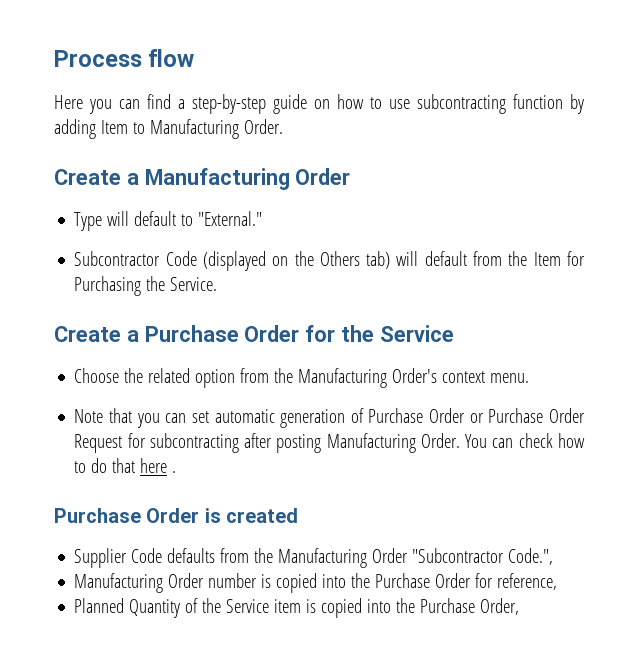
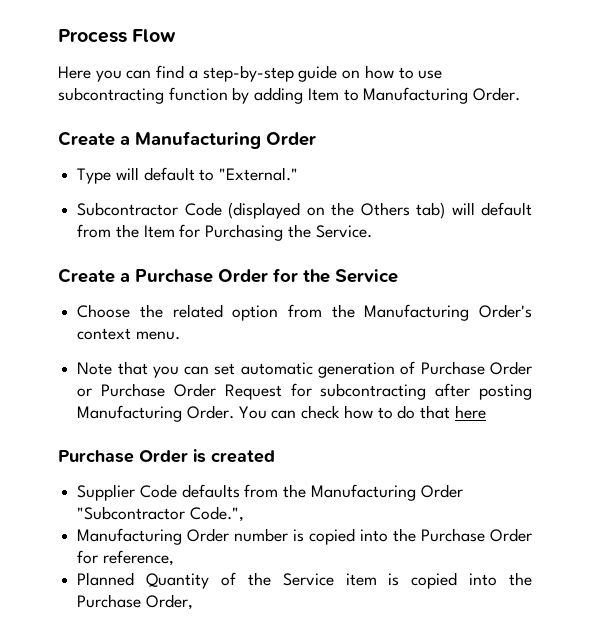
[148,49,195,67] flow -> [132,29,177,42] Flow
[172,471,177,473] . -> (486, 412) none

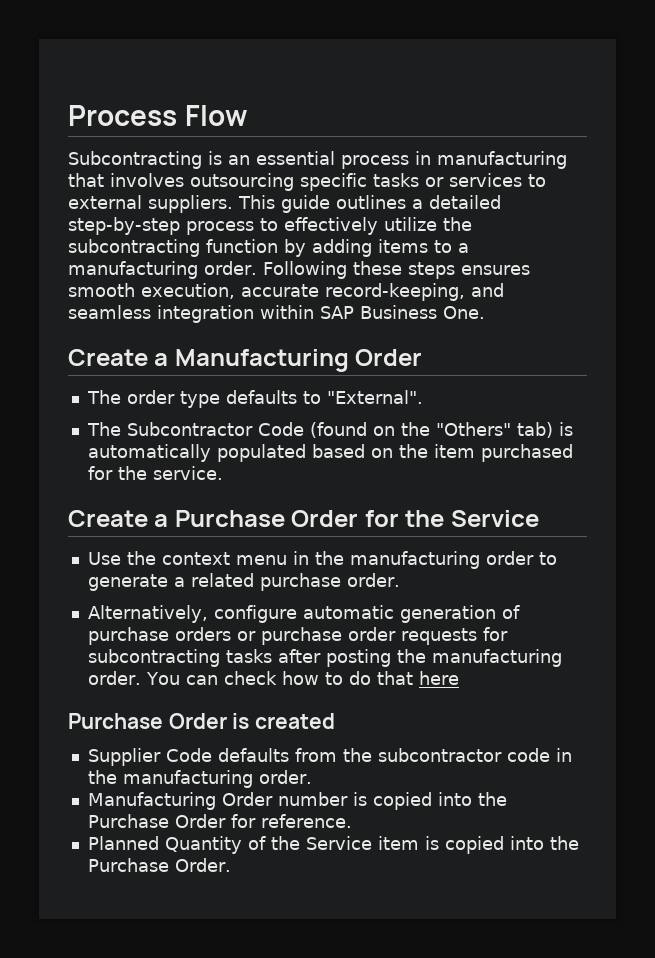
[58,65,443,82] [58,87,521,104] [58,131,316,149] [77,167,299,184] Here you can find a step-by-step guide on how to use subcontracting function by adding Item to Manufacturing Order. // Create a Manufacturing Order // Type will default to "External." // -> [68,151,567,169] [68,173,546,191] [68,195,501,213] [68,217,472,235] [68,239,469,257] [68,261,530,279] [68,283,504,301] [68,305,485,323] [68,349,423,372] [86,390,423,408] [86,422,121,436] Subcontracting is an essential process in manufacturing that involves outsourcing specific tasks or services to external suppliers. This guide outlines a detailed step-by-step process to effectively utilize the subcontracting function by adding items to a manufacturing order. Following these steps ensures smooth execution, accurate record-keeping, and seamless integration within SAP Business One. // Create a Manufacturing Order // The order type defaults to "External". // The
[228,202,532,219] [77,224,372,241] (displayed on the Others tab) will default from the Item for Purchasing the Service. -> [309,422,573,438] [87,444,573,462] [87,466,223,480] (found on the "Others" tab) is automatically populated based on the item purchased for the service.
[77,304,532,321] [77,328,180,340] [77,361,532,378] [77,383,282,400] Choose the related option from the Manufacturing Order's context menu. // Note that you can set automatic generation of Purchase Order or Purchase Order Request -> [87,551,557,569] [87,573,400,591] [87,605,520,623] [87,627,477,645] Use the context menu in the manufacturing order to generate a related purchase order. // Alternatively, configure automatic generation of purchase orders or purchase order requests
(427, 391) none -> [225,649,272,663] tasks
[77,405,234,422] Manufacturing Order. -> [396,649,562,667] [87,671,141,685] the manufacturing order.
[310,484,463,501] [77,506,244,522] Manufacturing Order "Subcontractor Code.", -> [377,748,572,762] [87,770,312,788] subcontractor code in the manufacturing order.
[102,550,174,566] reference, -> [260,814,352,828] reference.
[145,594,193,610] Order, -> [174,858,231,872] Order.

